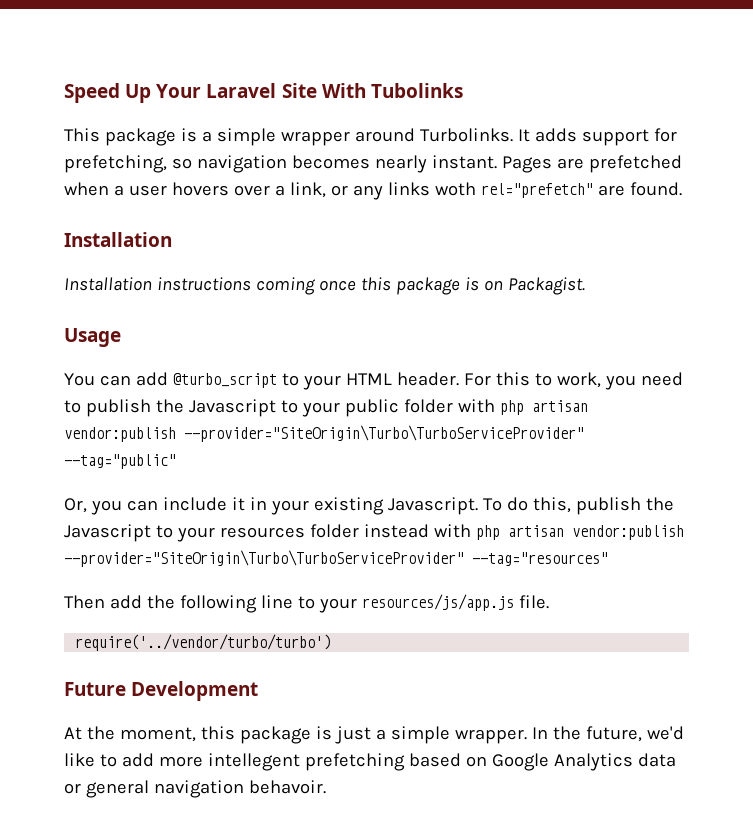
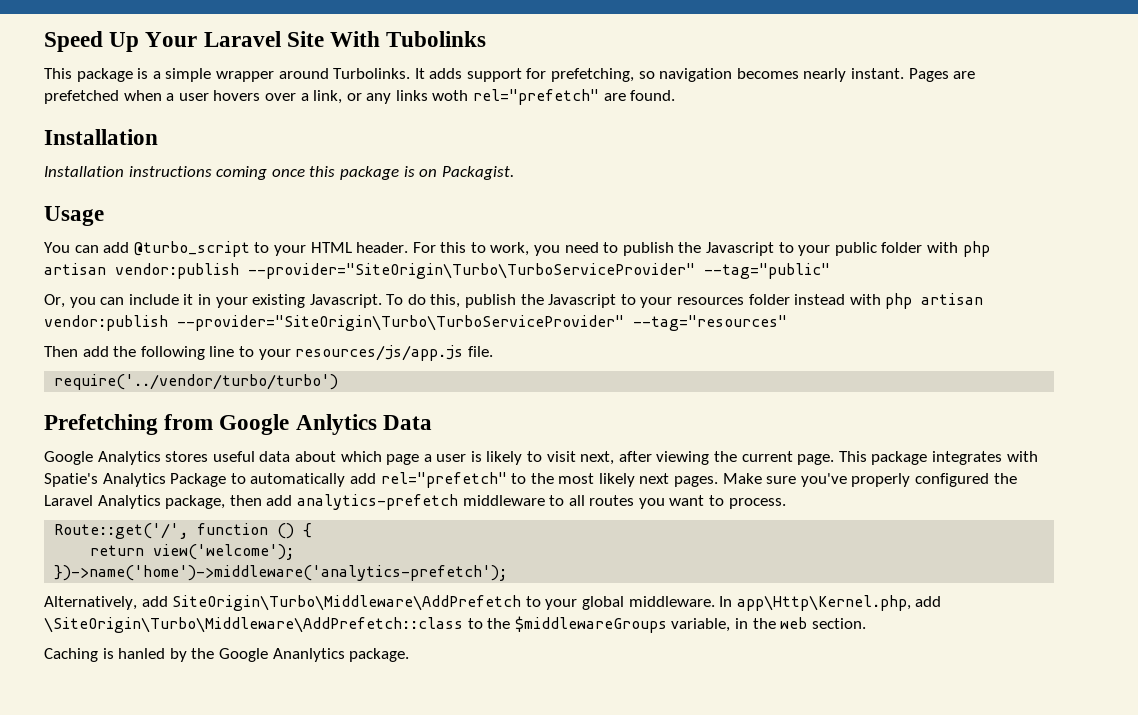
[64,681,259,701] [64,726,684,744] [64,753,676,771] [64,780,326,798] Future Development // At the moment, this package is just a simple wrapper. In the future, we'd like to add more intellegent prefetching based on Google Analytics data or general navigation behavoir. -> [44,414,432,435] [44,451,1038,465] [44,472,1017,488] [44,494,786,510] [54,523,313,539] [90,544,295,560] [54,565,508,581] [44,595,942,611] [44,616,866,633] [44,648,410,662] Prefetching from Google Anlytics Data // Google Analytics stores useful data about which page a user is likely to visit next, after viewing the current page. This package integrates with Spatie's Analytics Package to automatically add rel="prefetch" to the most likely next pages. Make sure you've properly configured the Laravel Analytics package, then add analytics-prefetch middleware to all routes you want to process. // Route::get('/', function () { // return view('welcome'); // })->name('home')->middleware('analytics-prefetch'); // Alternatively, add SiteOrigin\Turbo\Middleware\AddPrefetch to your global middleware. In app\Http\Kernel.php, add \SiteOrigin\Turbo\Middleware\AddPrefetch::class to the $middlewareGroups variable, in the web section. // Caching is hanled by the Google Ananlytics package.

